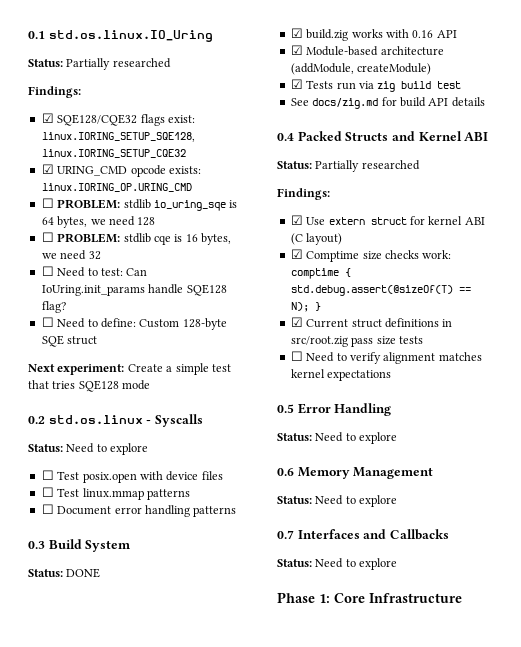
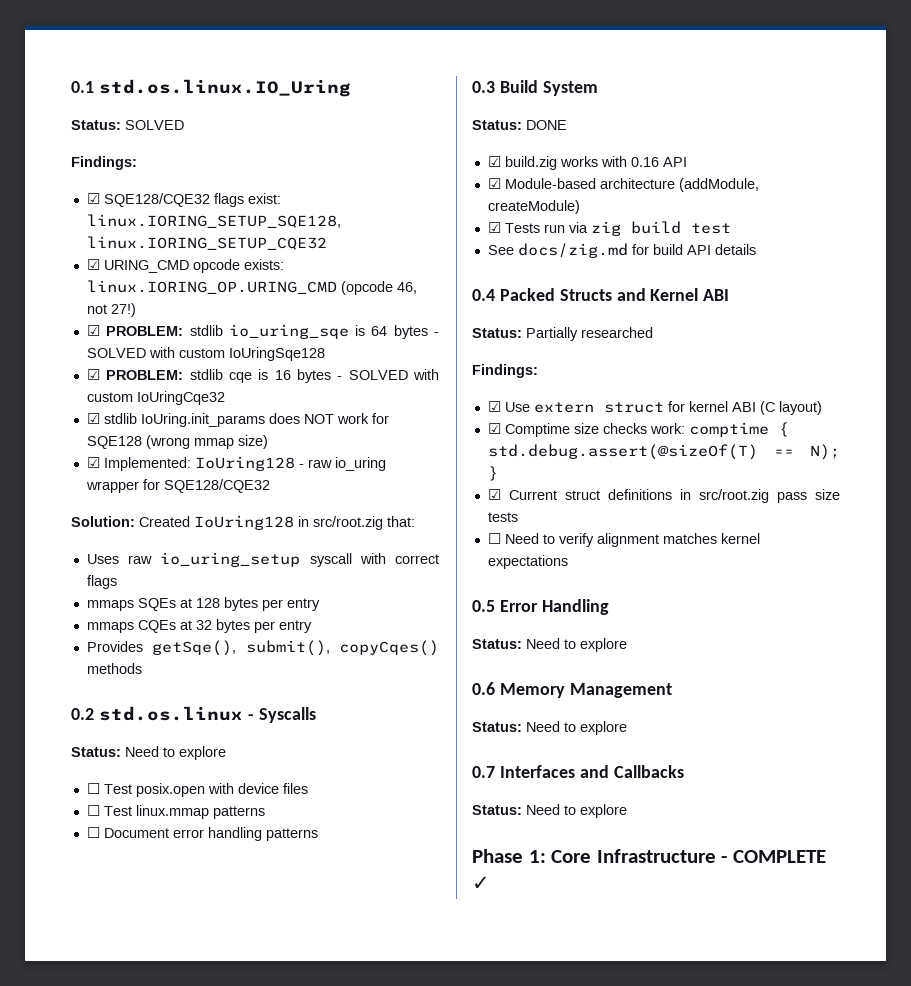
[66,58,171,70] Partially researched -> [125,120,184,130] SOLVED
[41,198,54,208] // ☐ -> [340,281,417,295] [86,303,136,317] [86,325,100,336] (opcode 46, not 27!) // ☑
[57,216,156,228] [41,232,54,242] bytes, we need 128 // ☐ -> [393,325,439,339] [86,347,325,361] [86,369,100,380] bytes - SOLVED with custom IoUringSqe128 // ☑
[201,233,231,245] [41,250,101,260] [41,266,148,277] [41,284,227,296] [41,301,66,313] [41,317,227,330] [41,335,98,347] [28,363,231,375] [28,380,151,392] bytes, we need 32 // ☐ Need to test: Can IoUring.init_params handle SQE128 flag? // ☐ Need to define: Custom 128-byte SQE struct // Next experiment: Create a simple test that tries SQE128 mode -> [296,369,440,383] [86,391,225,405] [86,413,389,427] [86,435,268,449] [86,456,386,471] [85,479,270,493] [71,515,415,530] [86,552,439,567] [86,575,117,589] [86,597,320,611] [86,619,312,633] [86,640,439,656] [86,663,142,674] bytes - SOLVED with custom IoUringCqe32 // ☑ stdlib IoUring.init_params does NOT work for SQE128 (wrong mmap size) // ☑ Implemented: IoUring128 - raw io_uring wrapper for SQE128/CQE32 // Solution: Created IoUring128 in src/root.zig that: // Uses raw io_uring_setup syscall with correct flags // mmaps SQEs at 128 bytes per entry // mmaps CQEs at 32 bytes per entry // Provides getSqe(), submit(), copyCqes() methods
(462, 598) none -> [721,850,826,863] [472,876,490,890] - COMPLETE ✓

